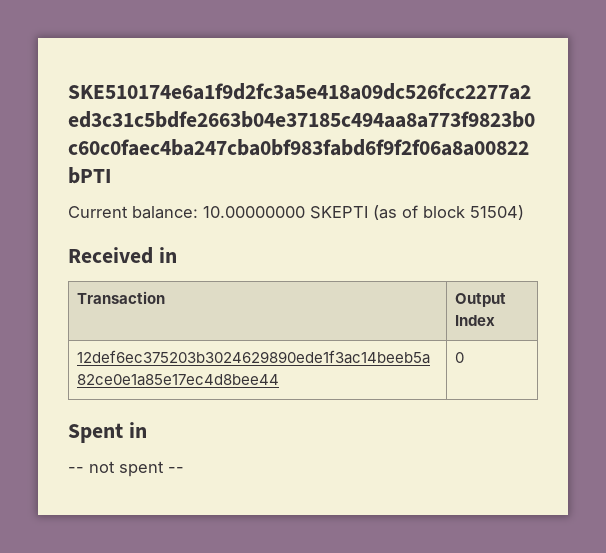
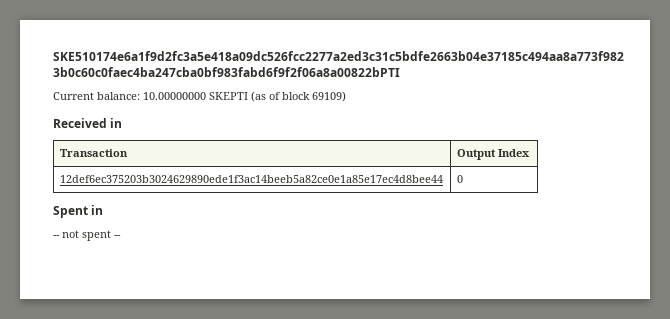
[470,205,524,220] 51504) -> [312,91,346,102] 69109)

